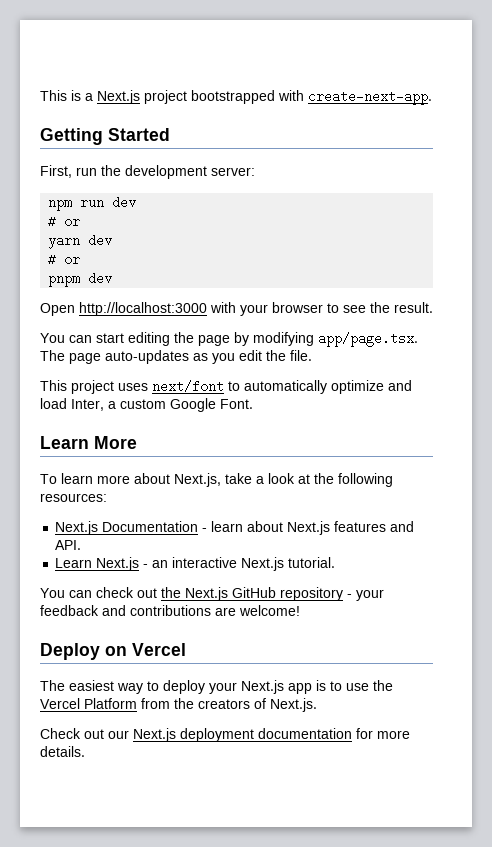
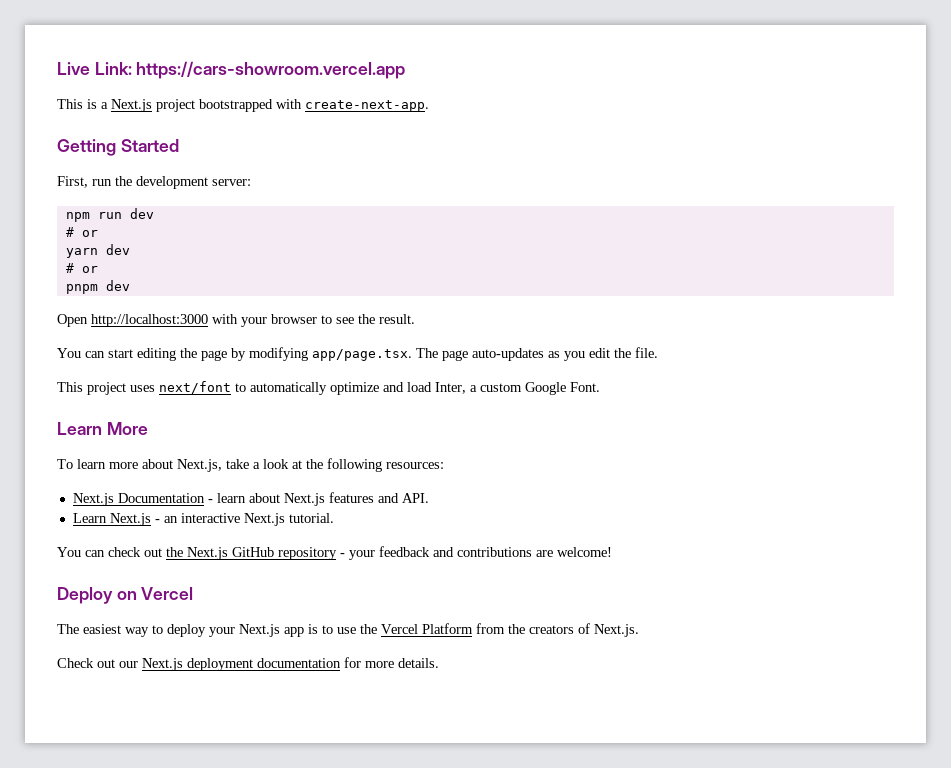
(40, 95) none -> [57,61,406,79] Live Link: https://cars-showroom.vercel.app //

